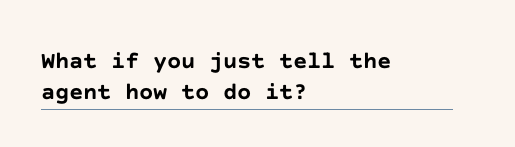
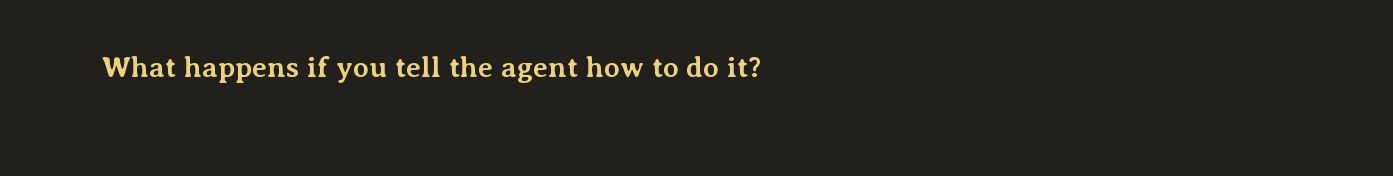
(97, 60) none -> [183,56,299,83] happens
[209,52,265,73] just -> (388, 73) none

